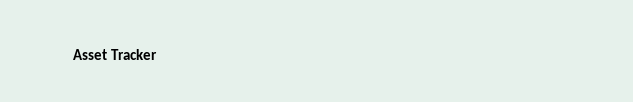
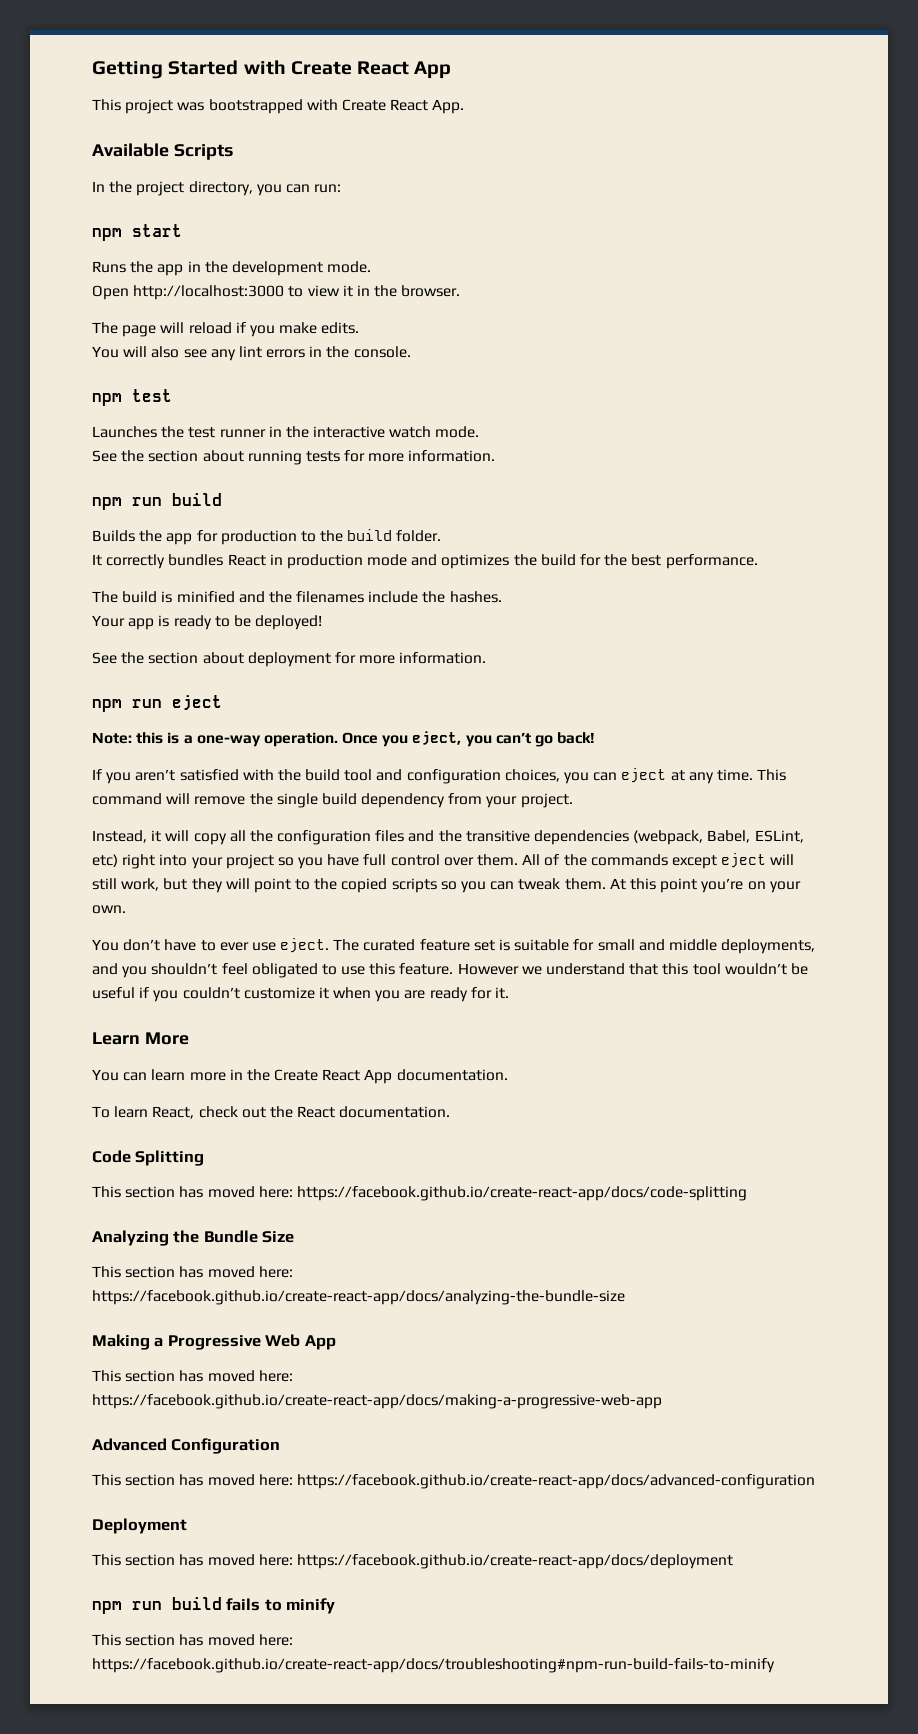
[73,49,158,60] Asset Tracker -> [92,60,452,79] [92,99,465,114] [92,143,233,160] [92,181,342,196] [92,224,182,241] [92,261,372,276] [92,285,461,300] [92,322,360,337] [92,346,411,361] [92,389,172,406] [92,426,480,438] [92,450,496,465] [92,493,222,510] [92,529,442,545] [92,554,758,569] [92,591,502,603] [92,615,323,630] [92,652,487,667] [92,695,222,712] [92,731,596,747] [92,768,787,784] [92,793,573,808] [92,830,804,845] [92,853,795,869] [92,878,801,893] [92,905,126,914] [92,938,816,954] [92,963,808,978] [92,987,510,1002] [92,1032,189,1045] [92,1069,508,1084] [92,1106,451,1119] [92,1150,205,1166] [92,1186,747,1201] [92,1230,295,1246] [92,1266,293,1278] [92,1290,625,1305] [92,1334,336,1350] [92,1370,293,1382] [92,1394,662,1409] [92,1438,281,1454] [92,1474,815,1489] [92,1518,187,1534] [92,1554,733,1569] [92,1597,336,1614] [92,1634,293,1646] [92,1658,775,1673] Getting Started with Create React App // This project was bootstrapped with Create React App. // Available Scripts // In the project directory, you can run: // npm start // Runs the app in the development mode. // Open http://localhost:3000 to view it in the browser. // The page will reload if you make edits. // You will also see any lint errors in the console. // npm test // Launches the test runner in the interactive watch mode. // See the section about running tests for more information. // npm run build // Builds the app for production to the build folder. // It correctly bundles React in production mode and optimizes the build for the best performance. // The build is minified and the filenames include the hashes. // Your app is ready to be deployed! // See the section about deployment for more information. // npm run eject // Note: this is a one-way operation. Once you eject, you can’t go back! // If you aren’t satisfied with the build tool and configuration choices, you can eject at any time. This command will remove the single build dependency from your project. // Instead, it will copy all the configuration files and the transitive dependencies (webpack, Babel, ESLint, etc) right into your project so you have full control over them. All of the commands except eject will still work, but they will point to the copied scripts so you can tweak them. At this point you’re on your own. // You don’t have to ever use eject. The curated feature set is suitable for small and middle deployments, and you shouldn’t feel obligated to use this feature. However we understand that this tool wouldn’t be useful if you couldn’t customize it when you are ready for it. // Learn More // You can learn more in the Create React App documentation. // To learn React, check out the React documentation. // Code Splitting // This section has moved here: https://facebook.github.io/create-react-app/docs/code-splitting // Analyzing the Bundle Size // This section has moved here: https://facebook.github.io/create-react-app/docs/analyzing-the-bundle-size // Making a Progressive Web App // This section has moved here: https://facebook.github.io/create-react-app/docs/making-a-progressive-web-app // Advanced Configuration // This section has moved here: https://facebook.github.io/create-react-app/docs/advanced-configuration // Deployment // This section has moved here: https://facebook.github.io/create-react-app/docs/deployment // npm run build fails to minify // This section has moved here: https://facebook.github.io/create-react-app/docs/troubleshooting#npm-run-build-fails-to-minify

